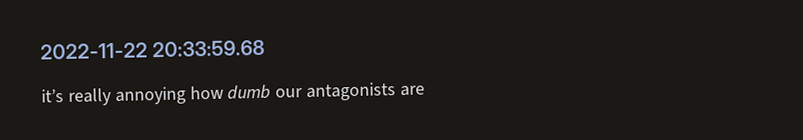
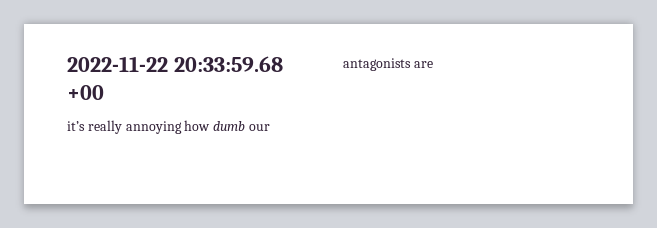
(266, 48) none -> [67,85,104,100] +00

